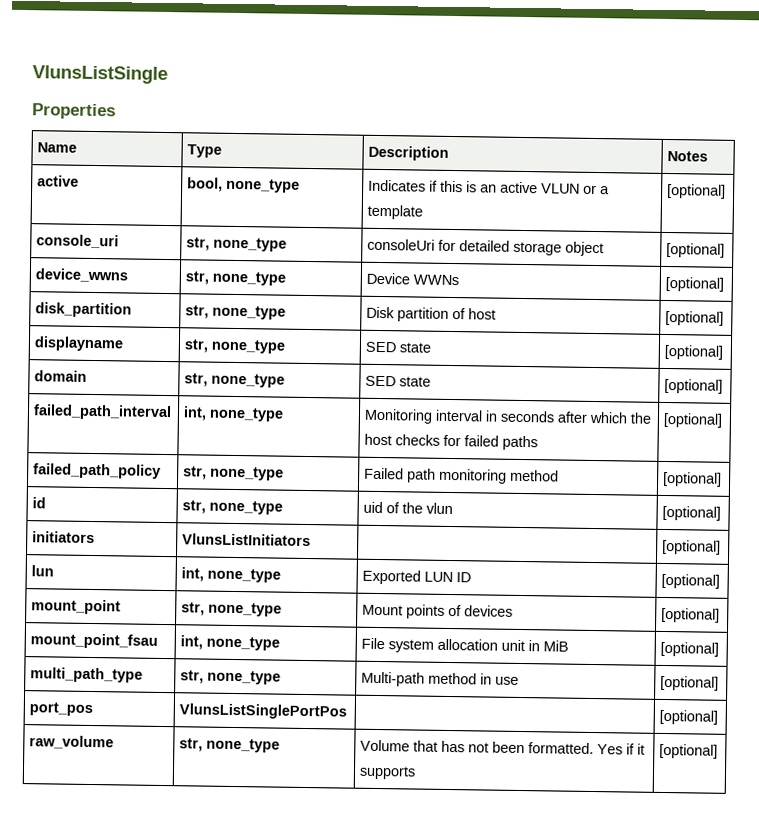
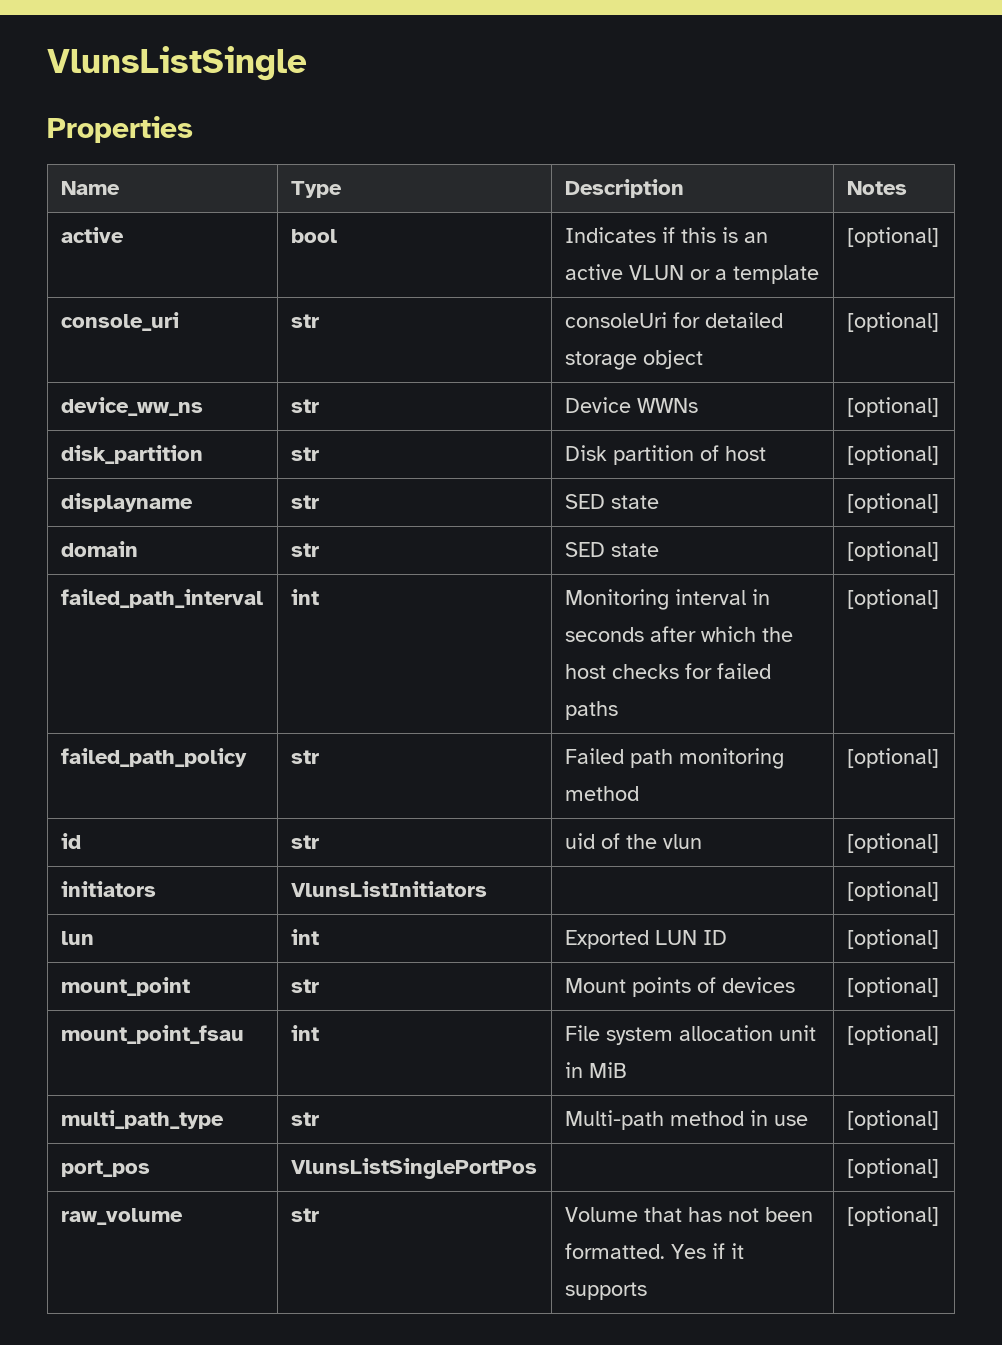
[187,177,301,193] bool, none_type -> [290,229,337,243] bool
[186,237,288,252] str, none_type -> [290,314,319,328] str
[35,268,129,283] [185,271,287,286] device_wwns | str, none_type -> [60,397,203,416] [290,399,319,413] device_ww_ns | str
[185,305,287,320] str, none_type -> [290,447,319,461] str
[184,339,286,354] str, none_type -> [290,495,319,509] str
[184,373,286,388] str, none_type -> [290,543,319,557] str
[183,406,285,422] int, none_type -> [290,589,319,605] int
[183,466,285,481] str, none_type -> [290,750,319,764] str
[182,500,284,515] str, none_type -> [290,835,319,849] str
[181,567,282,583] int, none_type -> [290,929,319,945] int
[181,602,283,617] str, none_type -> [290,979,319,993] str
[180,635,281,651] int, none_type -> [290,1025,319,1041] int
[180,670,282,685] str, none_type -> [290,1112,319,1126] str
[179,738,281,753] str, none_type -> [290,1208,319,1222] str

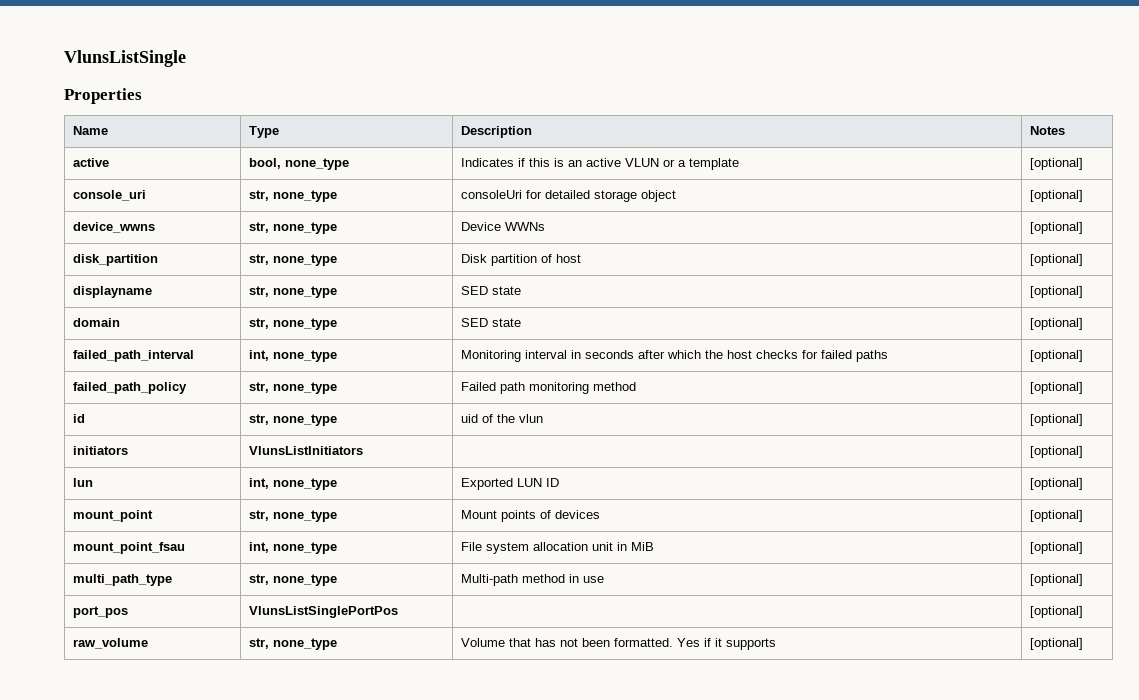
[290,229,337,243] bool -> [249,158,350,170] bool, none_type
[290,314,319,328] str -> [249,190,338,202] str, none_type
[60,397,203,416] [290,399,319,413] device_ww_ns | str -> [73,222,156,233] [249,222,338,234] device_wwns | str, none_type
[290,447,319,461] str -> [249,254,338,266] str, none_type
[290,495,319,509] str -> [249,286,338,298] str, none_type
[290,543,319,557] str -> [249,318,338,330] str, none_type
[290,589,319,605] int -> [249,350,338,362] int, none_type
[290,750,319,764] str -> [249,382,338,394] str, none_type
[290,835,319,849] str -> [249,414,338,426] str, none_type
[290,929,319,945] int -> [249,478,338,490] int, none_type
[290,979,319,993] str -> [249,510,338,522] str, none_type
[290,1025,319,1041] int -> [249,542,338,554] int, none_type
[290,1112,319,1126] str -> [249,574,338,586] str, none_type
[290,1208,319,1222] str -> [249,638,338,650] str, none_type

